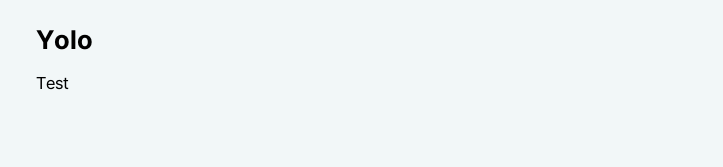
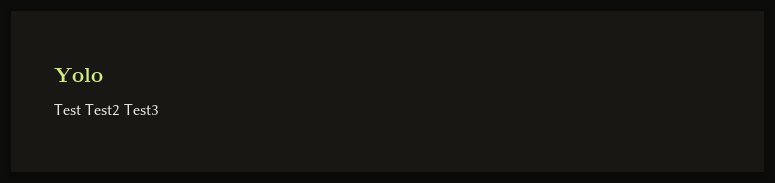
(69, 83) none -> [85,103,158,116] Test2 Test3

